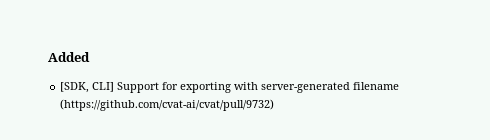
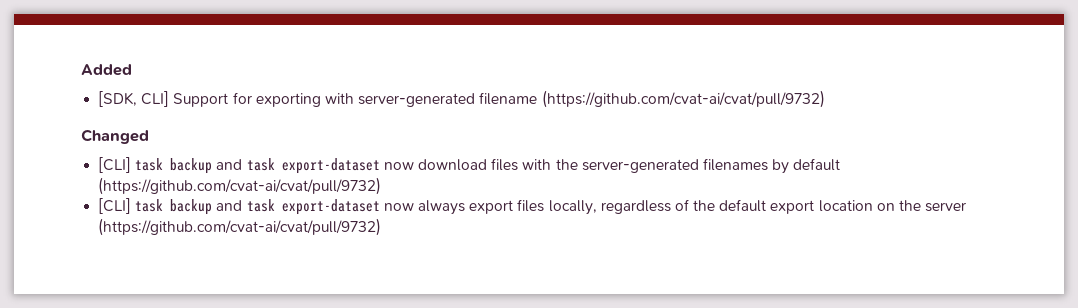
(275, 105) none -> [81,129,149,144] [98,157,841,174] [98,177,382,195] [98,198,967,215] [98,218,382,236] // Changed // [CLI] task backup and task export-dataset now download files with the server-generated filenames by default (https://github.com/cvat-ai/cvat/pull/9732) // [CLI] task backup and task export-dataset now always export files locally, regardless of the default export location on the server (https://github.com/cvat-ai/cvat/pull/9732)

